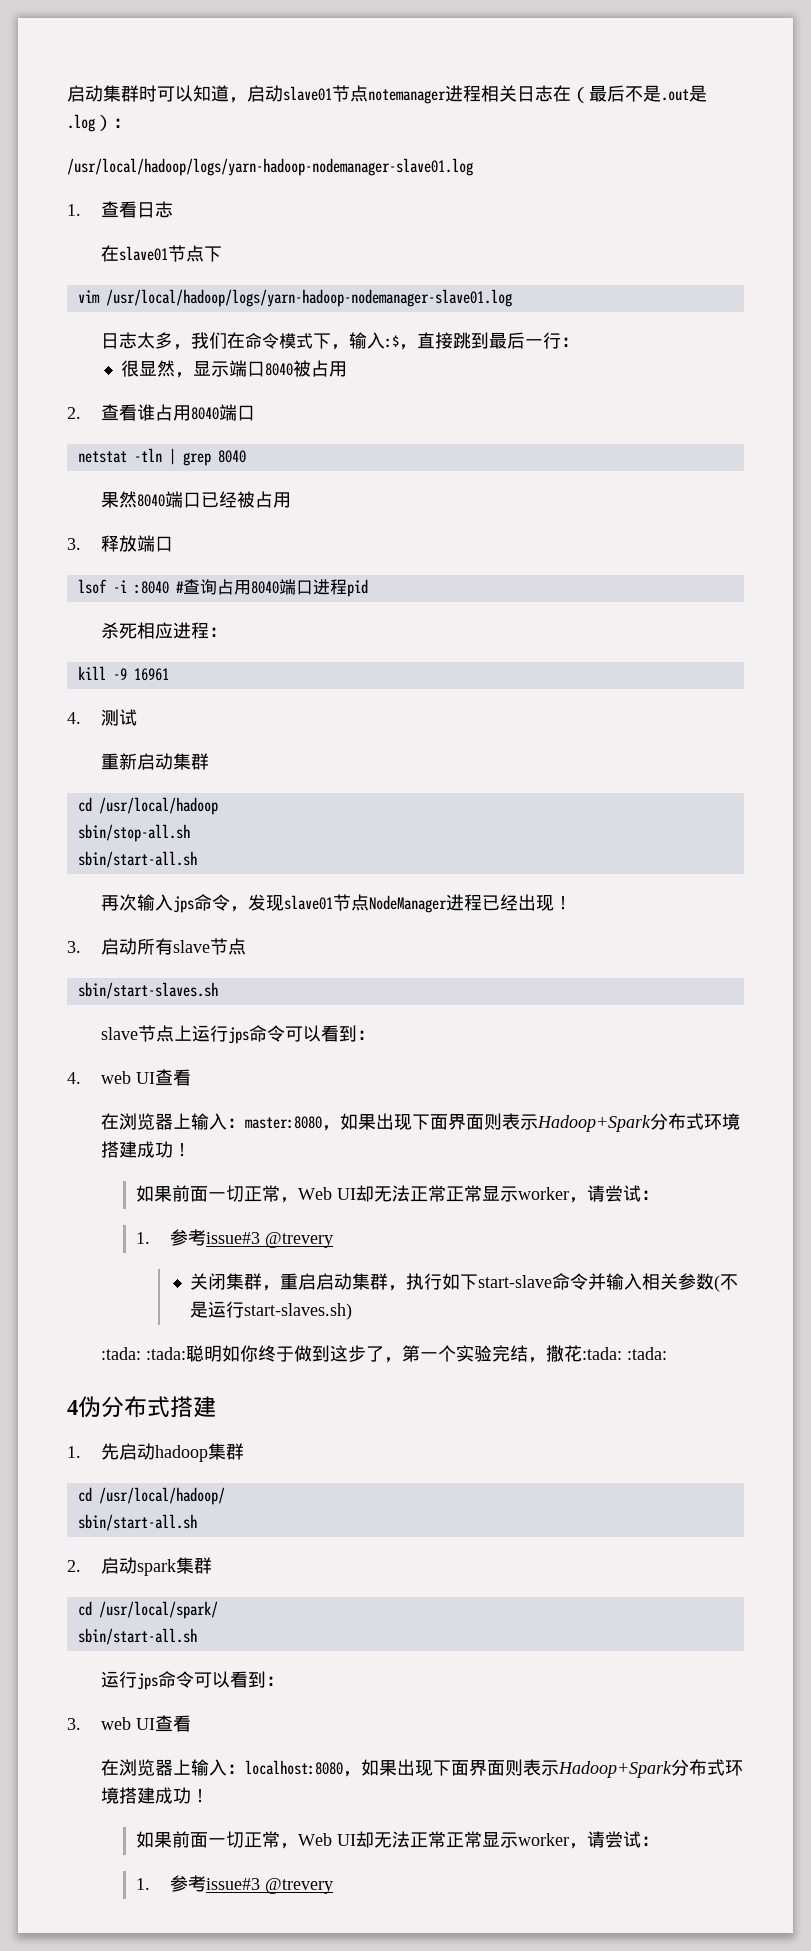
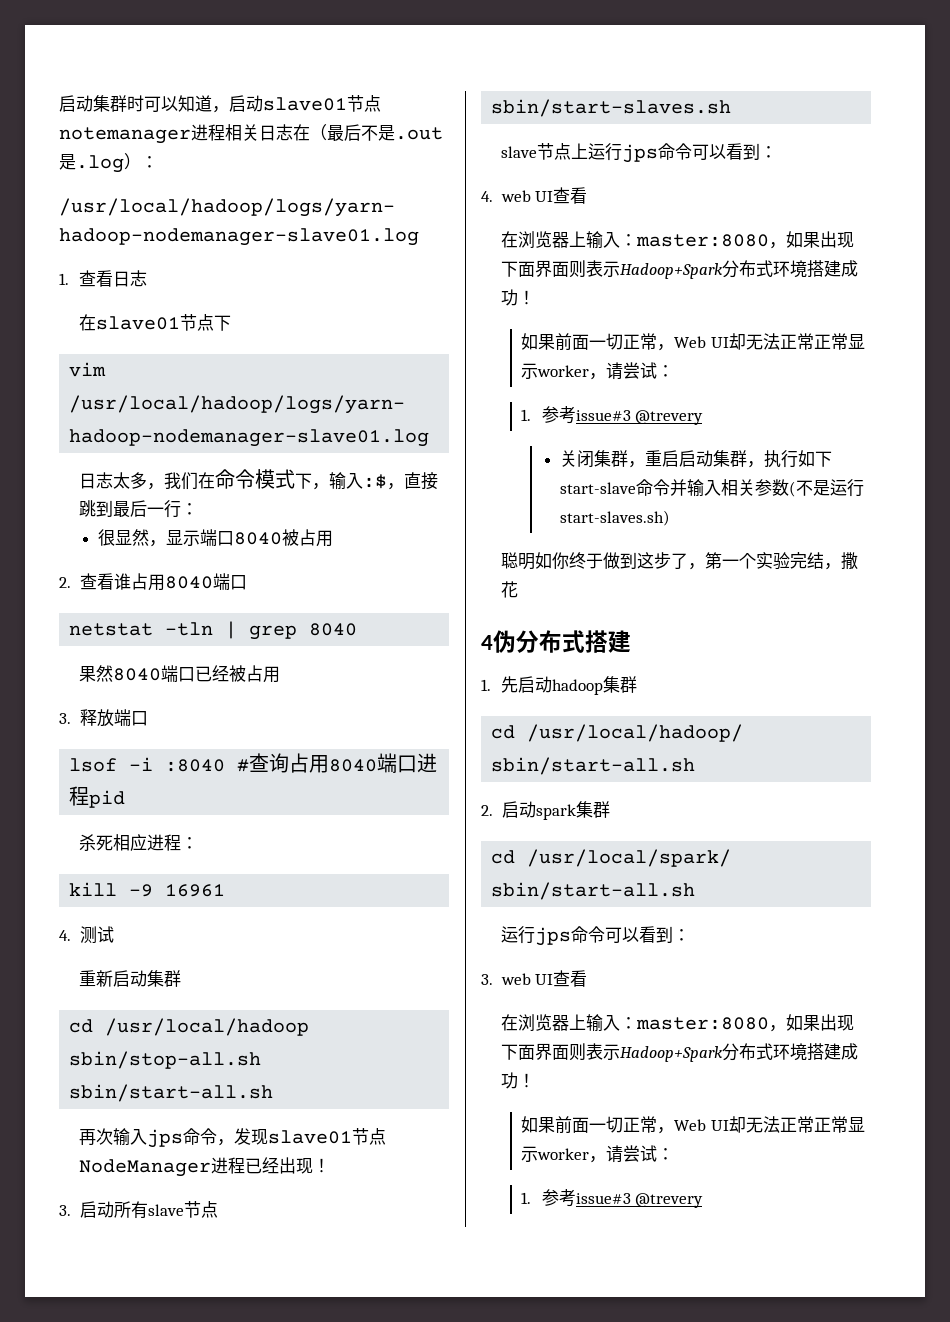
[101,1347,187,1360] :tada: :tada: -> (671, 518) none
[582,1347,668,1360] :tada: :tada: -> (519, 589) none
[245,1760,344,1775] localhost:8080 -> [636,1017,770,1030] master:8080

